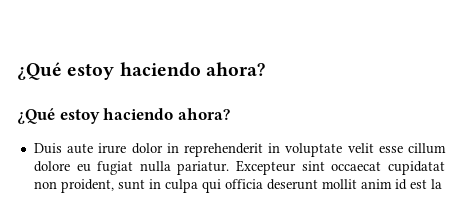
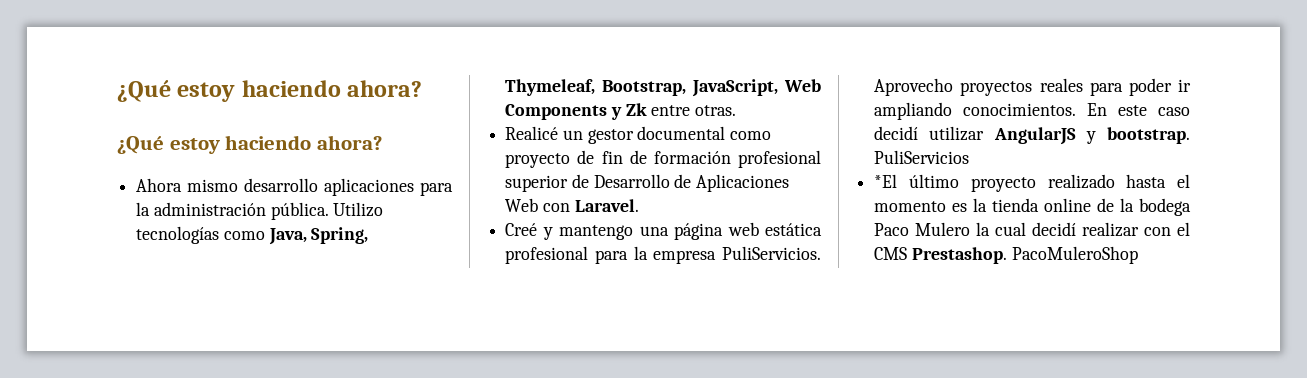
[33,143,446,157] [33,160,446,175] [33,179,442,193] Duis aute irure dolor in reprehenderit in voluptate velit esse cillum dolore eu fugiat nulla pariatur. Excepteur sint occaecat cupidatat non proident, sunt in culpa qui officia deserunt mollit anim id est la -> [136,178,453,196] [136,202,384,220] [136,226,369,245] [505,79,821,97] [505,103,737,120] [505,126,772,144] [505,150,821,168] [505,174,790,192] [505,198,639,212] [505,222,822,240] [505,246,821,264] [874,78,1191,96] [874,102,1190,120] [874,126,1190,145] [874,150,970,164] [874,174,1190,192] [874,198,1191,216] [874,222,1190,237] [874,246,1138,264] Ahora mismo desarrollo aplicaciones para la administración pública. Utilizo tecnologías como Java, Spring, Thymeleaf, Bootstrap, JavaScript, Web Components y Zk entre otras. // Realicé un gestor documental como proyecto de fin de formación profesional superior de Desarrollo de Aplicaciones Web con Laravel. // Creé y mantengo una página web estática profesional para la empresa PuliServicios. Aprovecho proyectos reales para poder ir ampliando conocimientos. En este caso decidí utilizar AngularJS y bootstrap. PuliServicios // *El último proyecto realizado hasta el momento es la tienda online de la bodega Paco Mulero la cual decidí realizar con el CMS Prestashop. PacoMuleroShop

